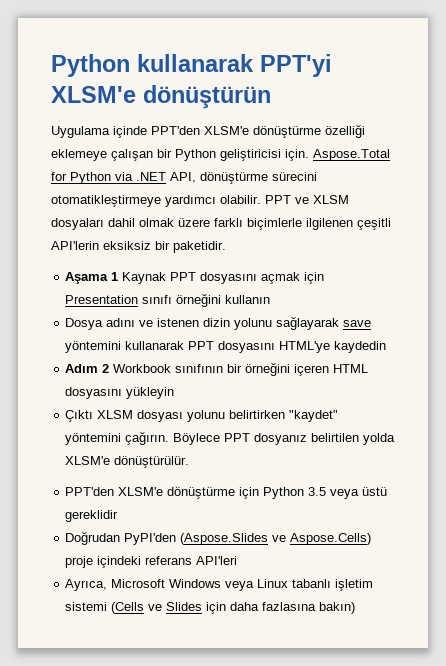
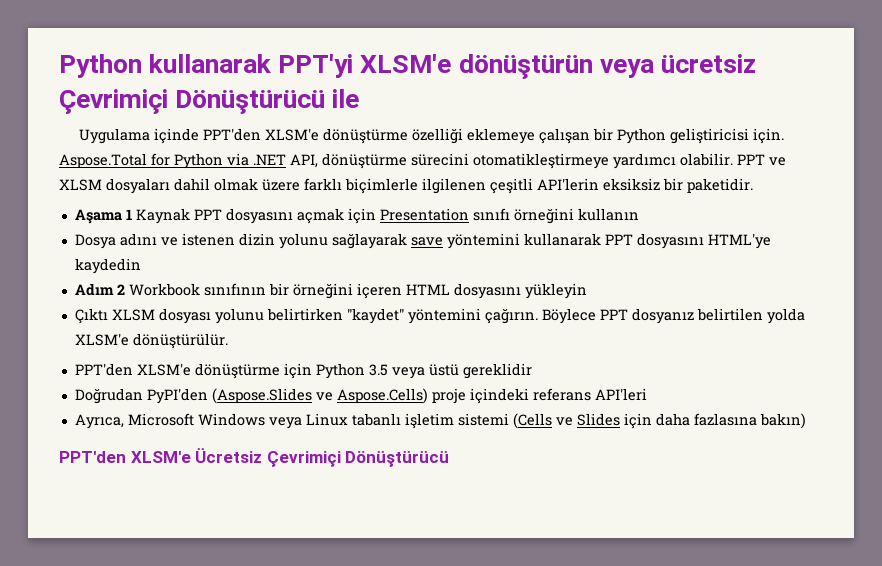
(271, 97) none -> [599,54,756,78] [59,89,360,114] veya ücretsiz Çevrimiçi Dönüştürücü ile
(356, 608) none -> [59,448,450,467] // PPT'den XLSM'e Ücretsiz Çevrimiçi Dönüştürücü

